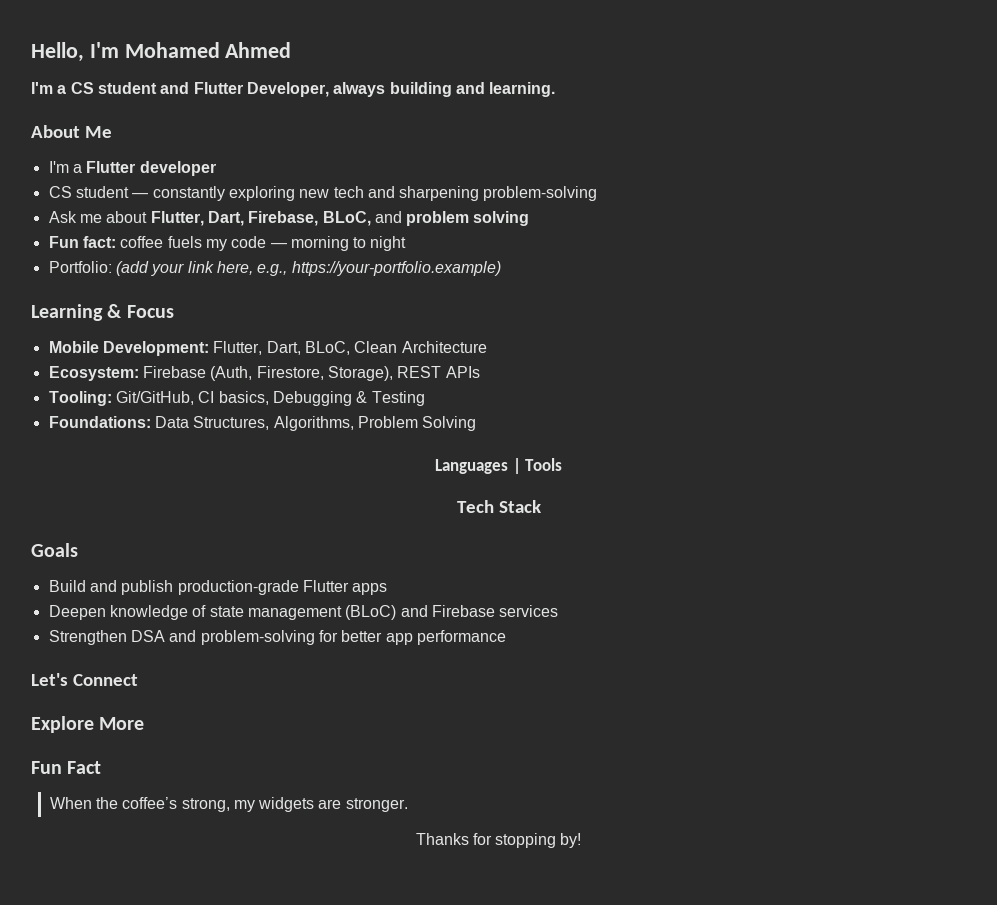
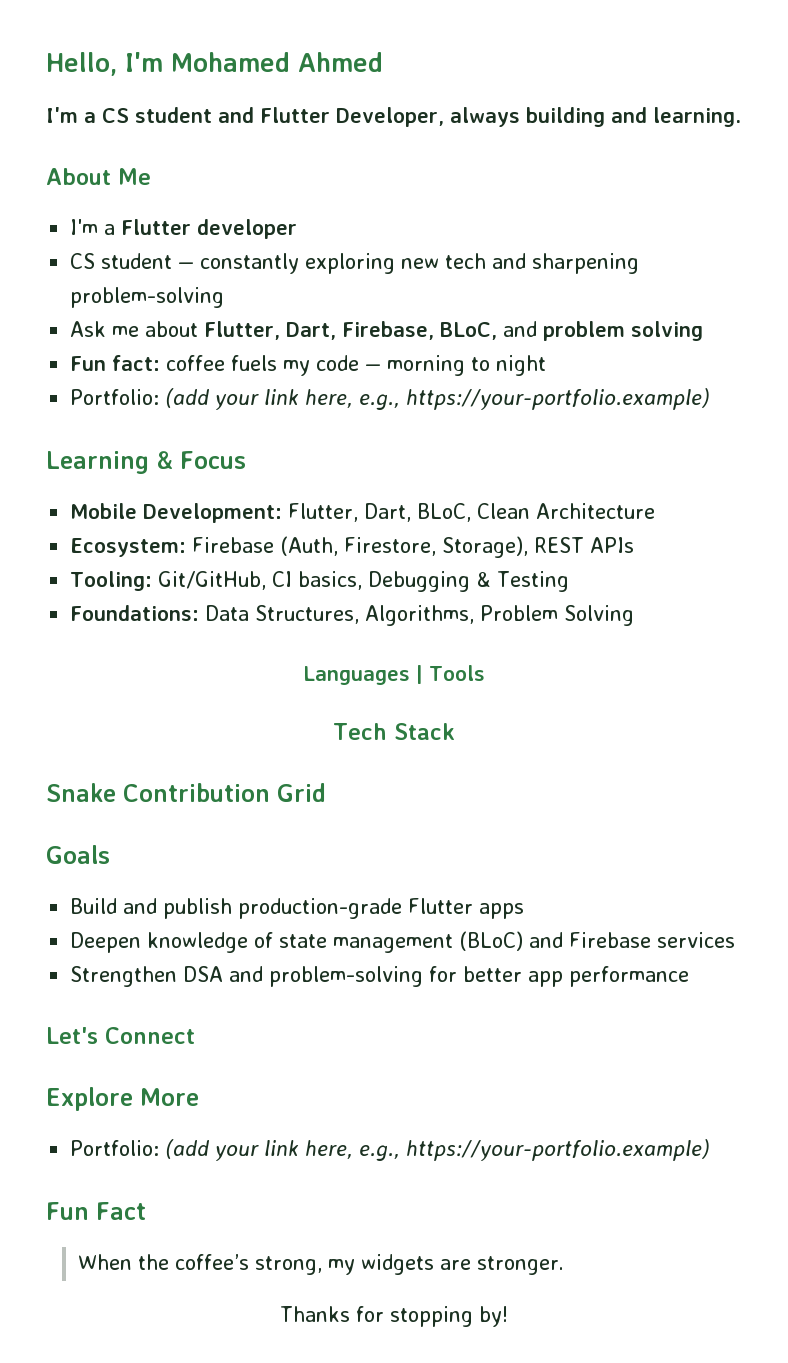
(541, 506) none -> [46,783,326,802] // Snake Contribution Grid
(145, 723) none -> [70,1139,711,1161] // Portfolio: (add your link here, e.g., https://your-portfolio.example)

